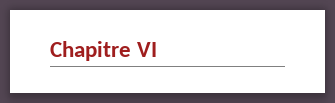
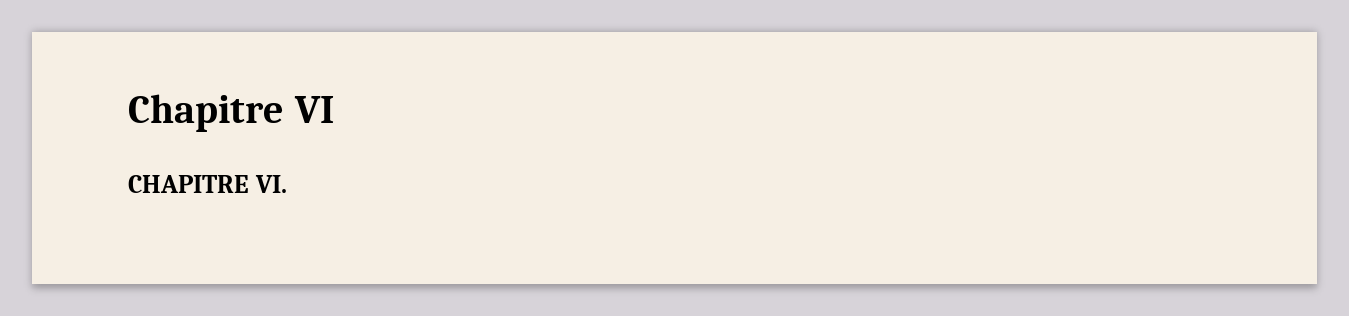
(158, 49) none -> [128,175,287,193] // CHAPITRE VI.

